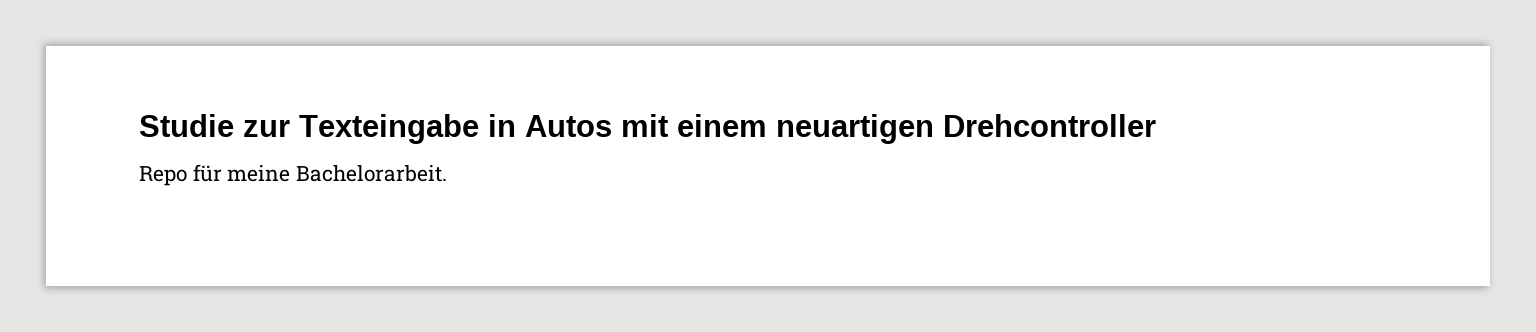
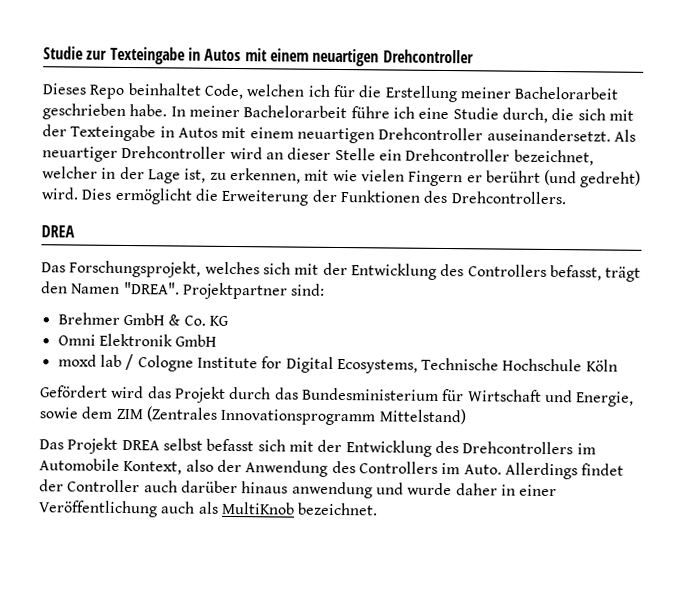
[139,164,448,186] Repo für meine Bachelorarbeit. -> [42,83,620,103] [42,103,634,123] [42,124,636,144] [42,145,594,166] [42,166,642,188] [41,187,567,206] [41,225,75,238] [41,260,642,282] [41,281,326,300] [57,312,229,326] [57,333,218,347] [57,353,618,374] [40,385,635,407] [39,406,466,426] [39,437,596,457] [39,458,625,480] [39,479,558,499] [38,500,379,518] Dieses Repo beinhaltet Code, welchen ich für die Erstellung meiner Bachelorarbeit geschrieben habe. In meiner Bachelorarbeit führe ich eine Studie durch, die sich mit der Texteingabe in Autos mit einem neuartigen Drehcontroller auseinandersetzt. Als neuartiger Drehcontroller wird an dieser Stelle ein Drehcontroller bezeichnet, welcher in der Lage ist, zu erkennen, mit wie vielen Fingern er berührt (und gedreht) wird. Dies ermöglicht die Erweiterung der Funktionen des Drehcontrollers. // DREA // Das Forschungsprojekt, welches sich mit der Entwicklung des Controllers befasst, trägt den Namen "DREA". Projektpartner sind: // Brehmer GmbH & Co. KG // Omni Elektronik GmbH // moxd lab / Cologne Institute for Digital Ecosystems, Technische Hochschule Köln // Gefördert wird das Projekt durch das Bundesministerium für Wirtschaft und Energie, sowie dem ZIM (Zentrales Innovationsprogramm Mittelstand) // Das Projekt DREA selbst befasst sich mit der Entwicklung des Drehcontrollers im Automobile Kontext, also der Anwendung des Controllers im Auto. Allerdings findet der Controller auch darüber hinaus anwendung und wurde daher in einer Veröffentlichung auch als MultiKnob bezeichnet.

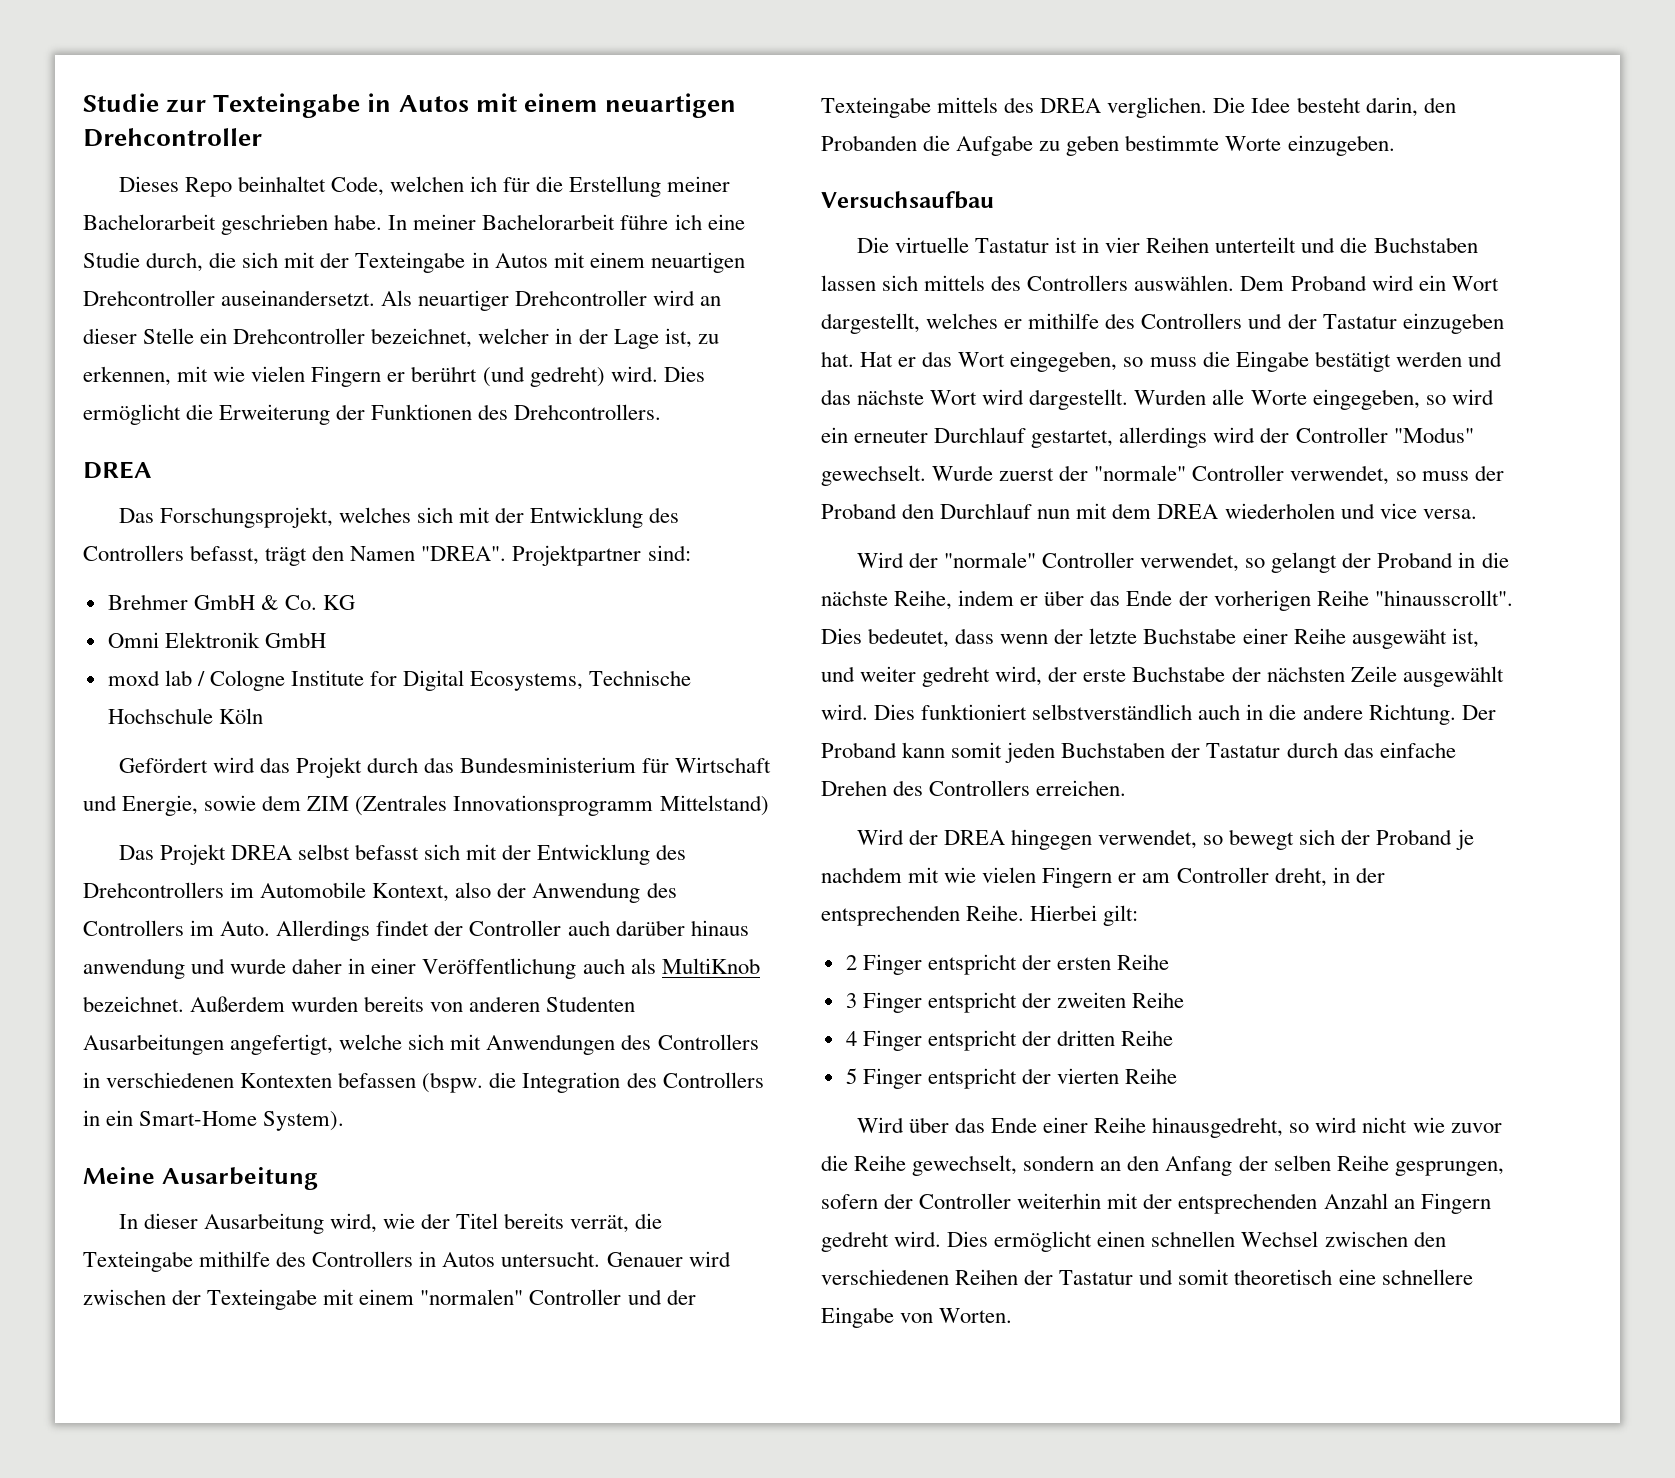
(379, 509) none -> [190,996,636,1012] [83,1034,759,1055] [83,1072,764,1093] [83,1110,345,1131] [83,1167,318,1190] [118,1213,663,1234] [83,1251,731,1272] [83,1289,696,1310] [821,97,1456,118] [821,135,1395,156] [821,191,994,209] [856,237,1478,253] [821,275,1499,291] [821,313,1504,334] [821,351,1502,372] [821,389,1494,410] [821,427,1474,448] [821,465,1504,486] [821,503,1477,519] [856,552,1509,573] [821,590,1513,611] [821,628,1479,649] [821,666,1504,687] [821,704,1496,725] [821,742,1456,763] [821,780,1127,796] [856,829,1474,850] [821,867,1385,888] [821,905,1139,926] [845,954,1170,975] [845,992,1185,1013] [845,1030,1174,1051] [845,1068,1178,1089] [856,1117,1502,1138] [821,1155,1504,1176] [821,1193,1491,1214] [821,1231,1446,1252] [821,1269,1473,1285] [821,1307,1013,1328] Außerdem wurden bereits von anderen Studenten Ausarbeitungen angefertigt, welche sich mit Anwendungen des Controllers in verschiedenen Kontexten befassen (bspw. die Integration des Controllers in ein Smart-Home System). // Meine Ausarbeitung // In dieser Ausarbeitung wird, wie der Titel bereits verrät, die Texteingabe mithilfe des Controllers in Autos untersucht. Genauer wird zwischen der Texteingabe mit einem "normalen" Controller und der Texteingabe mittels des DREA verglichen. Die Idee besteht darin, den Probanden die Aufgabe zu geben bestimmte Worte einzugeben. // Versuchsaufbau // Die virtuelle Tastatur ist in vier Reihen unterteilt und die Buchstaben lassen sich mittels des Controllers auswählen. Dem Proband wird ein Wort dargestellt, welches er mithilfe des Controllers und der Tastatur einzugeben hat. Hat er das Wort eingegeben, so muss die Eingabe bestätigt werden und das nächste Wort wird dargestellt. Wurden alle Worte eingegeben, so wird ein erneuter Durchlauf gestartet, allerdings wird der Controller "Modus" gewechselt. Wurde zuerst der "normale" Controller verwendet, so muss der Proband den Durchlauf nun mit dem DREA wiederholen und vice versa. // Wird der "normale" Controller verwendet, so gelangt der Proband in die nächste Reihe, indem er über das Ende der vorherigen Reihe "hinausscrollt". Dies bedeutet, dass wenn der letzte Buchstabe einer Reihe ausgewäht ist, und weiter gedreht wird, der erste Buchstabe der nächsten Zeile ausgewählt wird. Dies funktioniert selbstverständlich auch in die andere Richtung. Der Proband kann somit jeden Buchstaben der Tastatur durch das einfache Drehen des Controllers erreichen. // Wird der DREA hingegen verwendet, so bewegt sich der Proband je nachdem mit wie vielen Fingern er am Controller dreht, in der entsprechenden Reihe. Hierbei gilt: // 2 Finger entspricht der ersten Reihe // 3 Finger entspricht der zweiten Reihe // 4 Finger entspricht der dritten Reihe // 5 Finger entspricht der vierten Reihe // Wird über das Ende einer Reihe hinausgedreht, so wird nicht wie zuvor die Reihe gewechselt, sondern an den Anfang der selben Reihe gesprungen, sofern der Controller weiterhin mit der entsprechenden Anzahl an Fingern gedreht wird. Dies ermöglicht einen schnellen Wechsel zwischen den verschiedenen Reihen der Tastatur und somit theoretisch eine schnellere Eingabe von Worten.

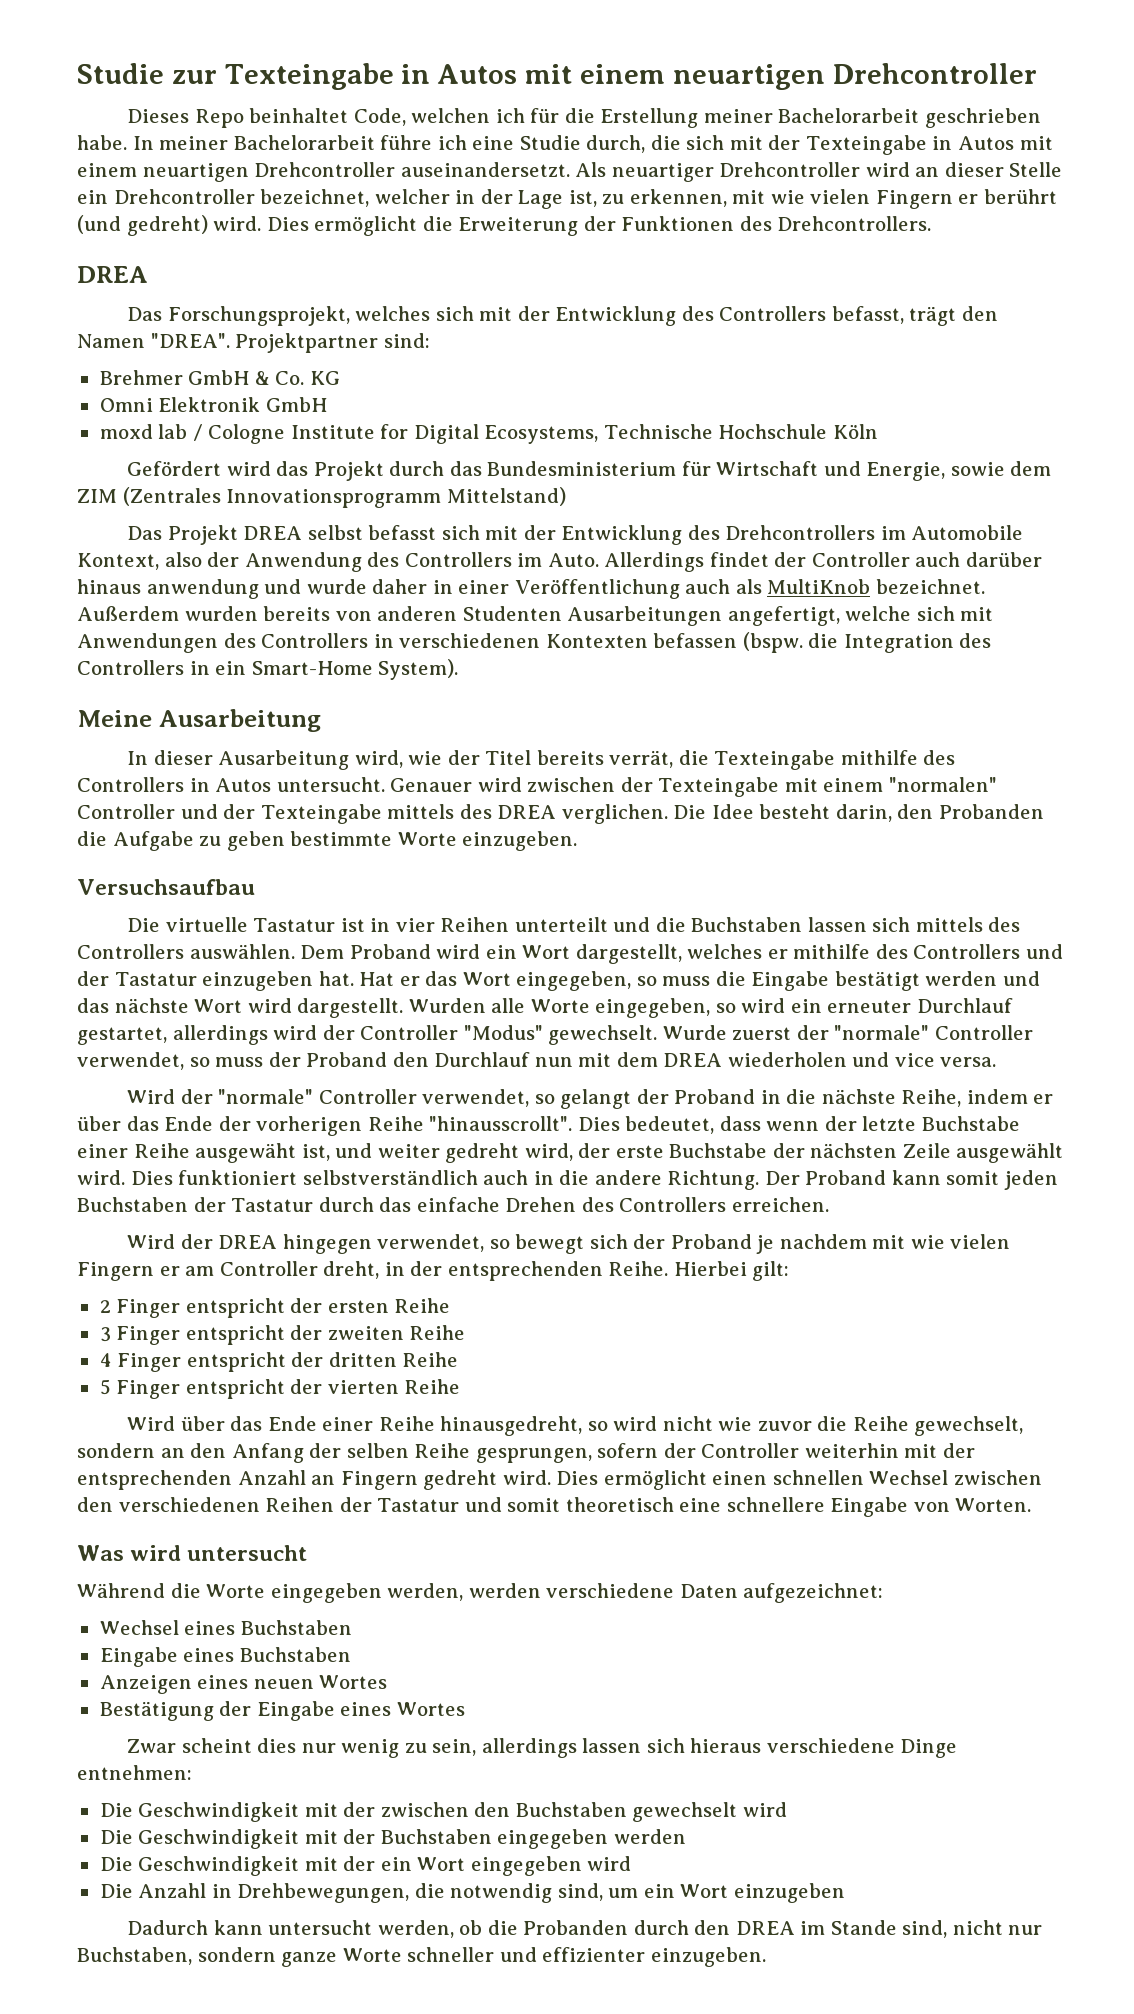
(1013, 1315) none -> [77,1545,308,1561] [77,1583,884,1603] [99,1620,352,1635] [99,1647,351,1667] [99,1675,388,1694] [99,1701,465,1721] [126,1738,958,1758] [77,1765,192,1780] [99,1802,787,1822] [99,1829,686,1849] [99,1856,632,1876] [99,1883,845,1903] [126,1920,1043,1938] [77,1947,766,1967] // Was wird untersucht // Während die Worte eingegeben werden, werden verschiedene Daten aufgezeichnet: // Wechsel eines Buchstaben // Eingabe eines Buchstaben // Anzeigen eines neuen Wortes // Bestätigung der Eingabe eines Wortes // Zwar scheint dies nur wenig zu sein, allerdings lassen sich hieraus verschiedene Dinge entnehmen: // Die Geschwindigkeit mit der zwischen den Buchstaben gewechselt wird // Die Geschwindigkeit mit der Buchstaben eingegeben werden // Die Geschwindigkeit mit der ein Wort eingegeben wird // Die Anzahl in Drehbewegungen, die notwendig sind, um ein Wort einzugeben // Dadurch kann untersucht werden, ob die Probanden durch den DREA im Stande sind, nicht nur Buchstaben, sondern ganze Worte schneller und effizienter einzugeben.

